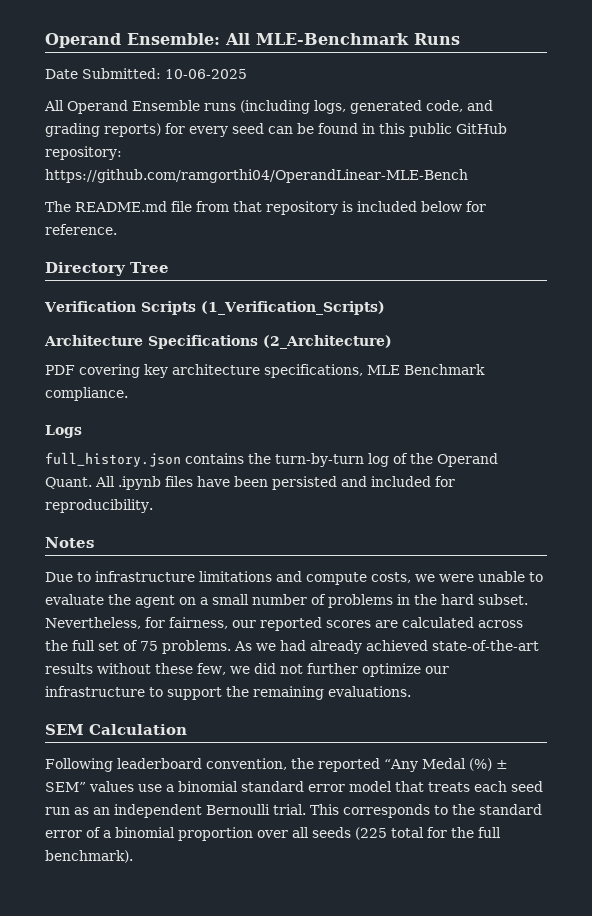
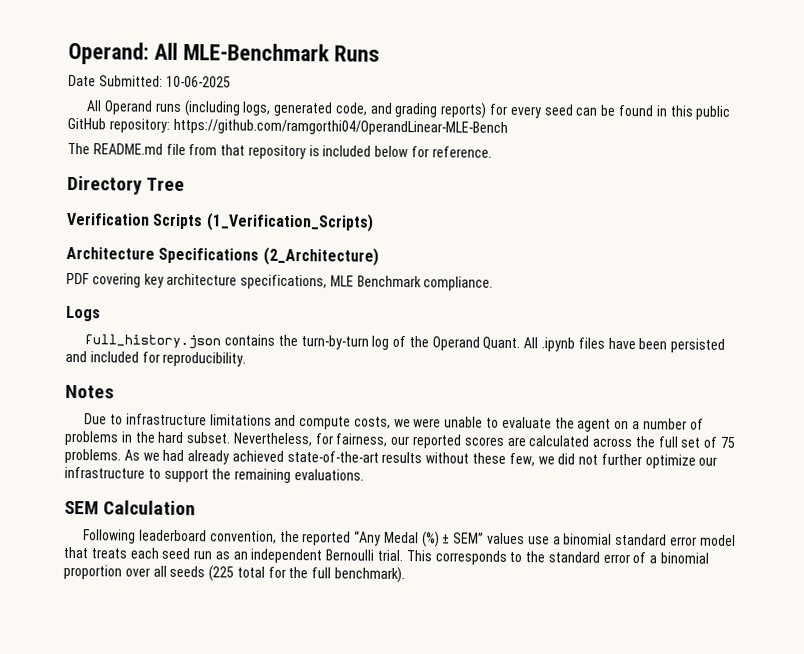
[45,33,220,48] Operand Ensemble: -> [68,41,149,65] Operand:
[132,100,200,111] Ensemble -> (154, 107) none
[212,594,249,605] small -> (640, 425) none

